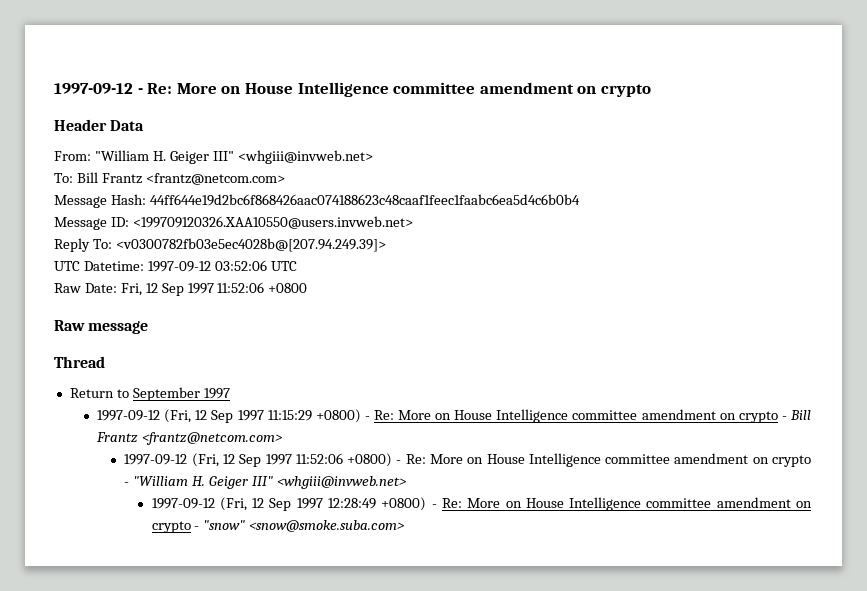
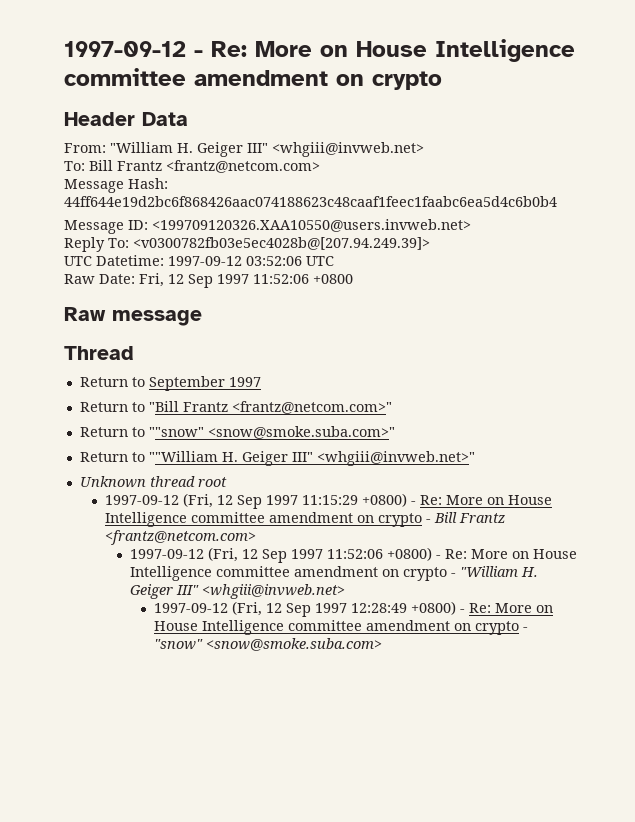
(230, 393) none -> [79,401,392,414] [79,426,395,439] [79,451,475,466] [79,476,227,488] // Return to "Bill Frantz <frantz@netcom.com>" // Return to ""snow" <snow@smoke.suba.com>" // Return to ""William H. Geiger III" <whgiii@invweb.net>" // Unknown thread root

